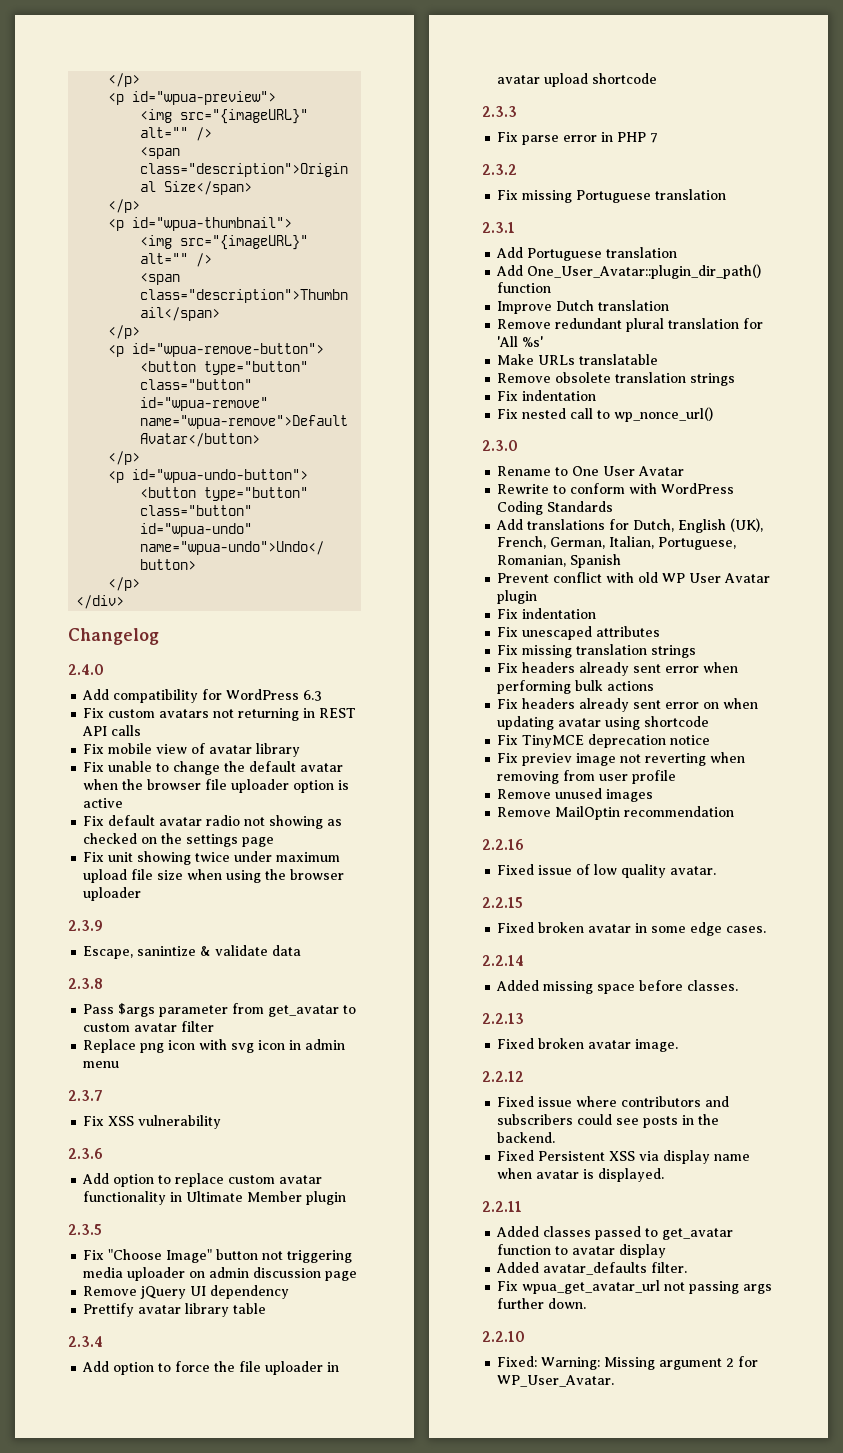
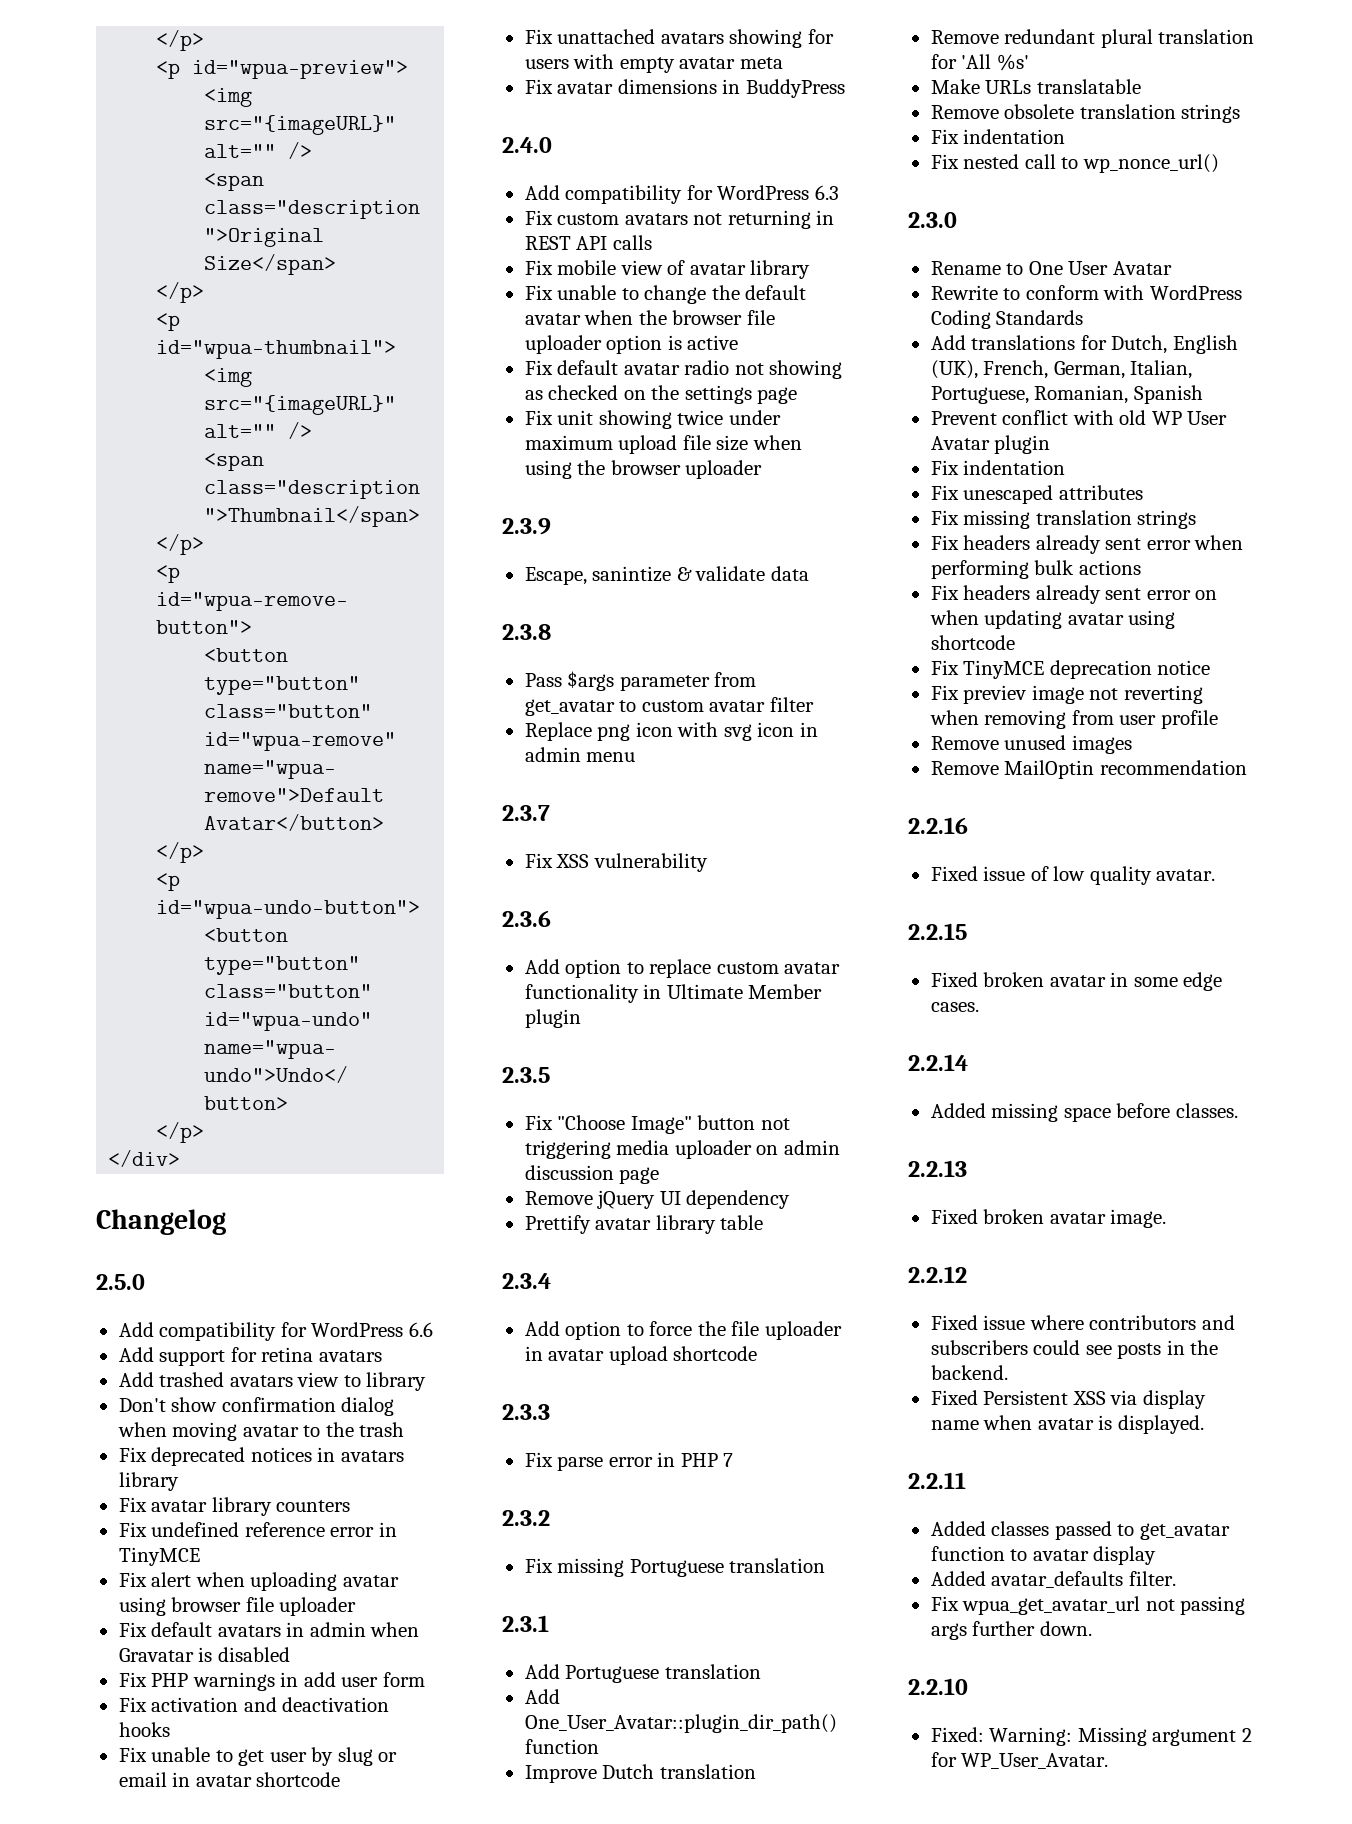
(159, 636) none -> [96,1274,145,1290] [118,1322,433,1341] [118,1347,382,1366] [118,1372,427,1391] [118,1397,395,1416] [117,1422,405,1441] [118,1447,404,1466] [118,1472,179,1491] [118,1497,351,1516] [118,1522,397,1537] [118,1547,200,1566] [118,1572,399,1591] [118,1597,357,1616] [118,1622,420,1637] [118,1647,290,1662] [118,1672,425,1691] [118,1697,390,1712] [118,1722,170,1737] [118,1747,398,1766] [118,1772,341,1787] [524,29,834,48] [524,54,783,73] [524,79,845,98] // 2.5.0 // Add compatibility for WordPress 6.6 // Add support for retina avatars // Add trashed avatars view to library // Don't show confirmation dialog when moving avatar to the trash // Fix deprecated notices in avatars library // Fix avatar library counters // Fix undefined reference error in TinyMCE // Fix alert when uploading avatar using browser file uploader // Fix default avatars in admin when Gravatar is disabled // Fix PHP warnings in add user form // Fix activation and deactivation hooks // Fix unable to get user by slug or email in avatar shortcode // Fix unattached avatars showing for users with empty avatar meta // Fix avatar dimensions in BuddyPress

